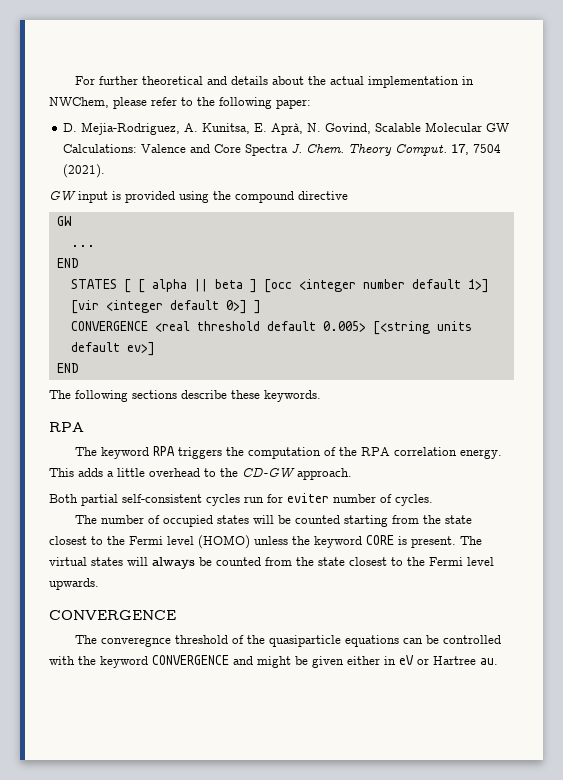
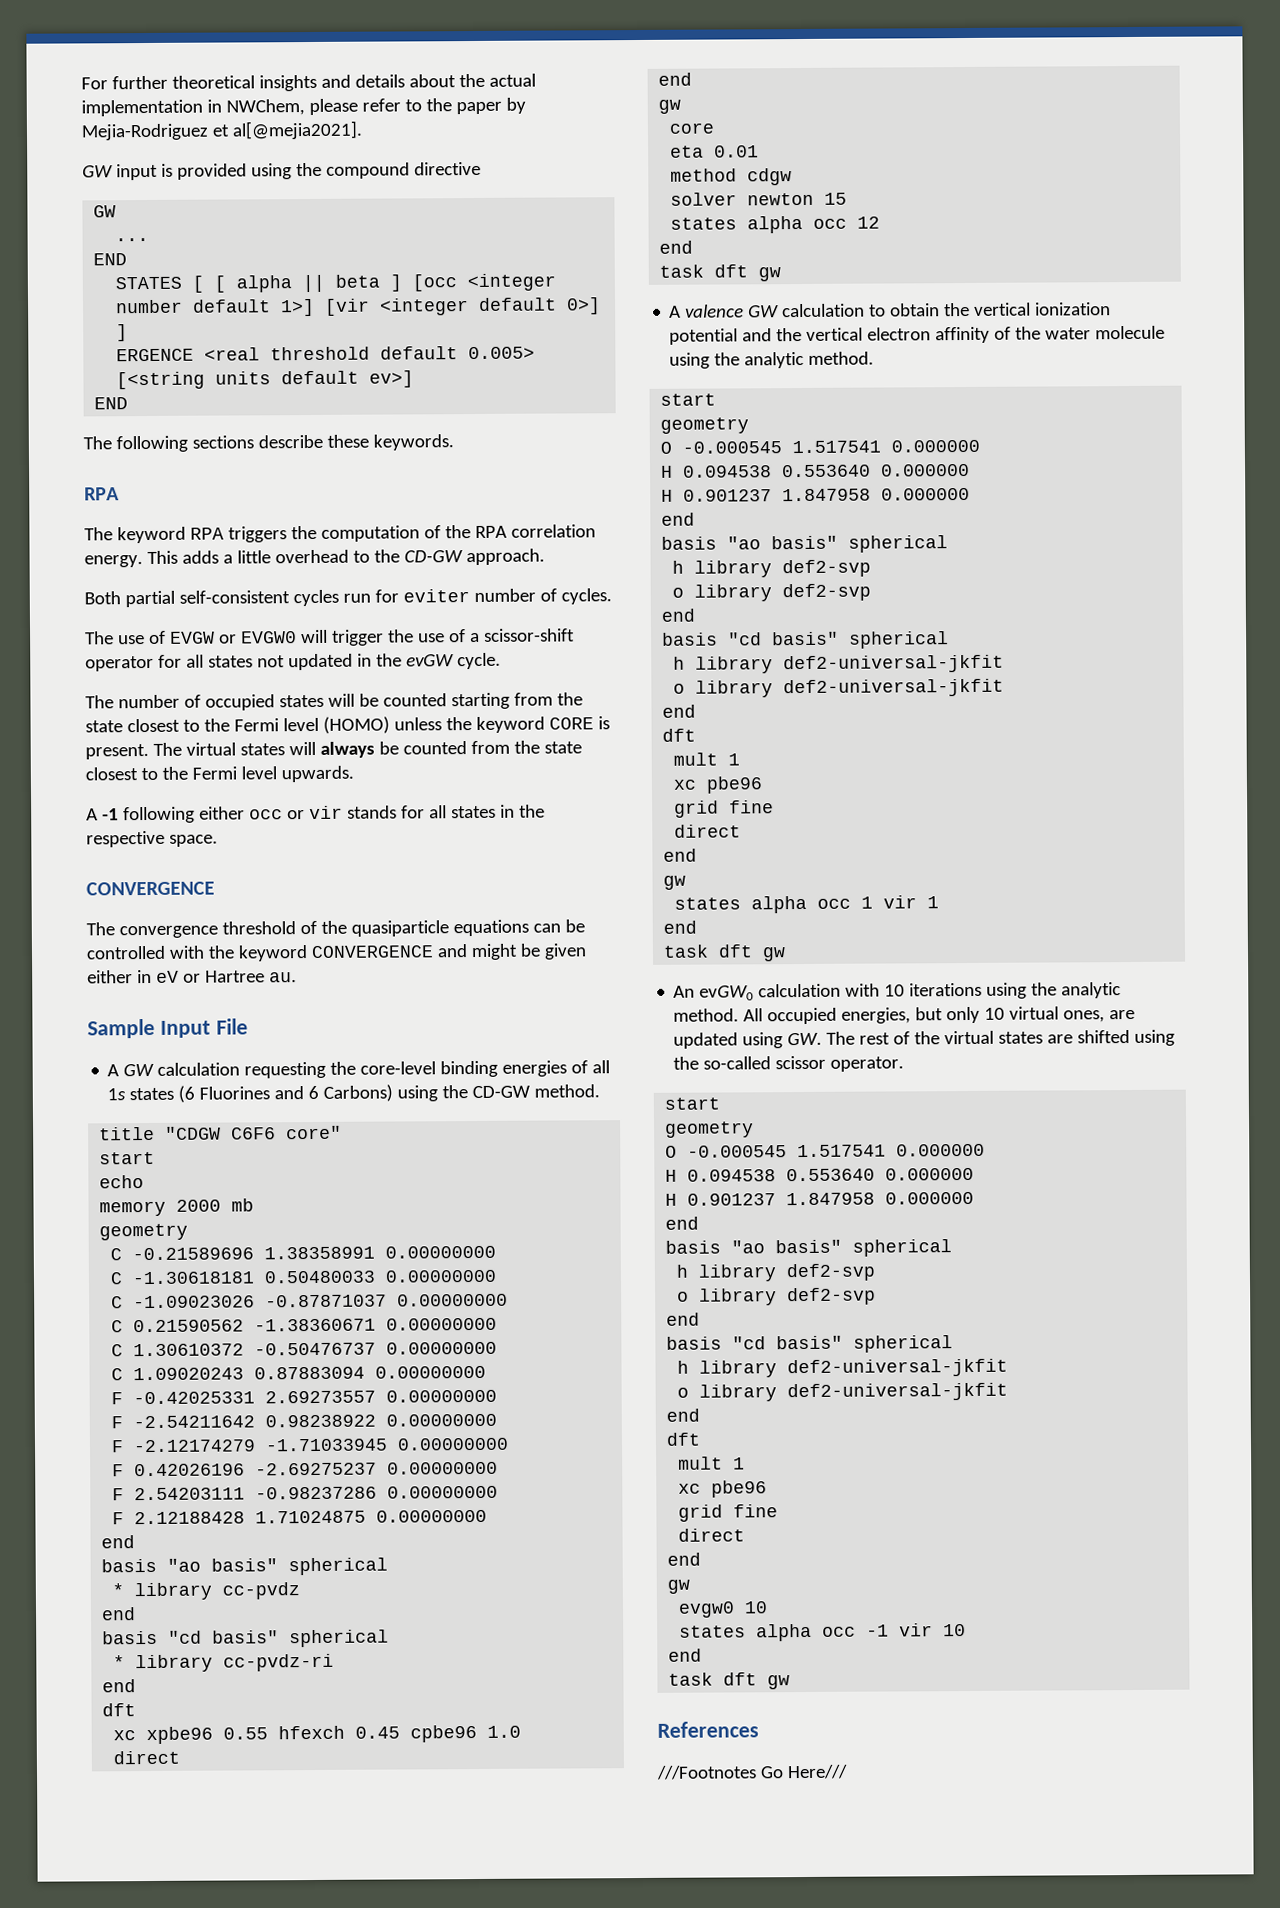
(204, 80) none -> [258,74,317,92] insights
[219,97,311,109] [63,122,510,135] [63,143,502,156] [63,164,106,178] following paper: // D. Mejia-Rodriguez, A. Kunitsa, E. Aprà, N. Govind, Scalable Molecular GW Calculations: Valence and Core Spectra J. Chem. Theory Comput. 17, 7504 (2021). -> [455,97,526,115] [81,120,363,141] paper by Mejia-Rodriguez et al[@mejia2021].
[70,321,148,331] CONVERGENCE -> [116,348,195,362] ERGENCE
(433, 500) none -> [85,628,575,646] [85,652,501,672] // The use of EVGW or EVGW0 will trigger the use of a scissor-shift operator for all states not updated in the evGW cycle.
(99, 584) none -> [86,804,545,824] [86,830,218,848] // A -1 following either occ or vir stands for all states in the respective space.
[101,637,172,647] converegnce -> [118,925,218,939] convergence
(498, 661) none -> [87,1018,248,1039] [107,1060,611,1079] [107,1084,601,1103] [99,1125,343,1141] [99,1151,156,1165] [99,1175,145,1189] [99,1198,255,1217] [99,1223,189,1241] [110,1245,497,1261] [110,1269,498,1285] [111,1293,509,1309] [111,1317,498,1333] [111,1341,498,1357] [111,1365,487,1381] [111,1389,498,1405] [111,1413,498,1429] [111,1437,510,1453] [112,1461,499,1477] [112,1485,499,1501] [112,1509,488,1525] [101,1535,136,1549] [101,1557,389,1576] [112,1582,301,1601] [101,1607,137,1621] [102,1629,390,1648] [113,1653,335,1673] [102,1679,137,1693] [102,1703,137,1717] [113,1725,522,1745] [113,1750,181,1765] [658,72,693,86] [658,99,682,114] [669,122,715,134] [670,145,760,158] [670,168,793,186] [670,192,848,206] [670,215,881,234] [659,240,694,254] [659,264,782,282] [669,302,1112,318] [669,325,1166,345] [669,351,875,369] [660,393,717,406] [660,417,750,434] [660,439,981,454] [661,463,971,478] [661,487,971,502] [661,512,696,526] [661,535,949,553] [672,559,872,578] [672,583,872,602] [661,608,696,622] [662,631,950,649] [673,654,1005,674] [673,678,1005,698] [662,704,697,718] [662,728,697,742] [673,752,741,766] [673,776,764,794] [674,800,775,818] [674,824,742,838] [663,848,698,862] [663,875,687,890] [674,895,940,914] [663,920,698,934] [663,944,787,962] [673,982,1122,1001] [673,1006,1136,1025] [673,1029,1176,1049] [673,1055,905,1072] [664,1097,721,1110] [665,1121,755,1138] [665,1143,986,1158] [665,1167,975,1182] [665,1191,975,1206] [665,1216,700,1230] [665,1239,953,1257] [676,1263,876,1282] [677,1287,877,1306] [666,1312,701,1326] [666,1335,954,1353] [677,1358,1009,1378] [677,1382,1009,1402] [666,1408,701,1422] [666,1432,702,1446] [678,1456,746,1470] [678,1480,768,1498] [678,1504,779,1522] [678,1528,746,1542] [667,1552,702,1566] [667,1579,691,1594] [678,1601,769,1618] [679,1623,967,1642] [668,1648,703,1662] [668,1672,791,1690] [657,1721,759,1738] [656,1764,848,1780] // Sample Input File // A GW calculation requesting the core-level binding energies of all 1s states (6 Fluorines and 6 Carbons) using the CD-GW method. // title "CDGW C6F6 core" // start // echo // memory 2000 mb // geometry // C -0.21589696 1.38358991 0.00000000 // C -1.30618181 0.50480033 0.00000000 // C -1.09023026 -0.87871037 0.00000000 // C 0.21590562 -1.38360671 0.00000000 // C 1.30610372 -0.50476737 0.00000000 // C 1.09020243 0.87883094 0.00000000 // F -0.42025331 2.69273557 0.00000000 // F -2.54211642 0.98238922 0.00000000 // F -2.12174279 -1.71033945 0.00000000 // F 0.42026196 -2.69275237 0.00000000 // F 2.54203111 -0.98237286 0.00000000 // F 2.12188428 1.71024875 0.00000000 // end // basis "ao basis" spherical // * library cc-pvdz // end // basis "cd basis" spherical // * library cc-pvdz-ri // end // dft // xc xpbe96 0.55 hfexch 0.45 cpbe96 1.0 // direct // end // gw // core // eta 0.01 // method cdgw // solver newton 15 // states alpha occ 12 // end // task dft gw // A valence GW calculation to obtain the vertical ionization potential and the vertical electron affinity of the water molecule using the analytic method. // start // geometry // O -0.000545 1.517541 0.000000 // H 0.094538 0.553640 0.000000 // H 0.901237 1.847958 0.000000 // end // basis "ao basis" spherical // h library def2-svp // o library def2-svp // end // basis "cd basis" spherical // h library def2-universal-jkfit // o library def2-universal-jkfit // end // dft // mult 1 // xc pbe96 // grid fine // direct // end // gw // states alpha occ 1 vir 1 // end // task dft gw // An evGW0 calculation with 10 iterations using the analytic method. All occupied energies, but only 10 virtual ones, are updated using GW. The rest of the virtual states are shifted using the so-called scissor operator. // start // geometry // O -0.000545 1.517541 0.000000 // H 0.094538 0.553640 0.000000 // H 0.901237 1.847958 0.000000 // end // basis "ao basis" spherical // h library def2-svp // o library def2-svp // end // basis "cd basis" spherical // h library def2-universal-jkfit // o library def2-universal-jkfit // end // dft // mult 1 // xc pbe96 // grid fine // direct // end // gw // evgw0 10 // states alpha occ -1 vir 10 // end // task dft gw // References // ///Footnotes Go Here///

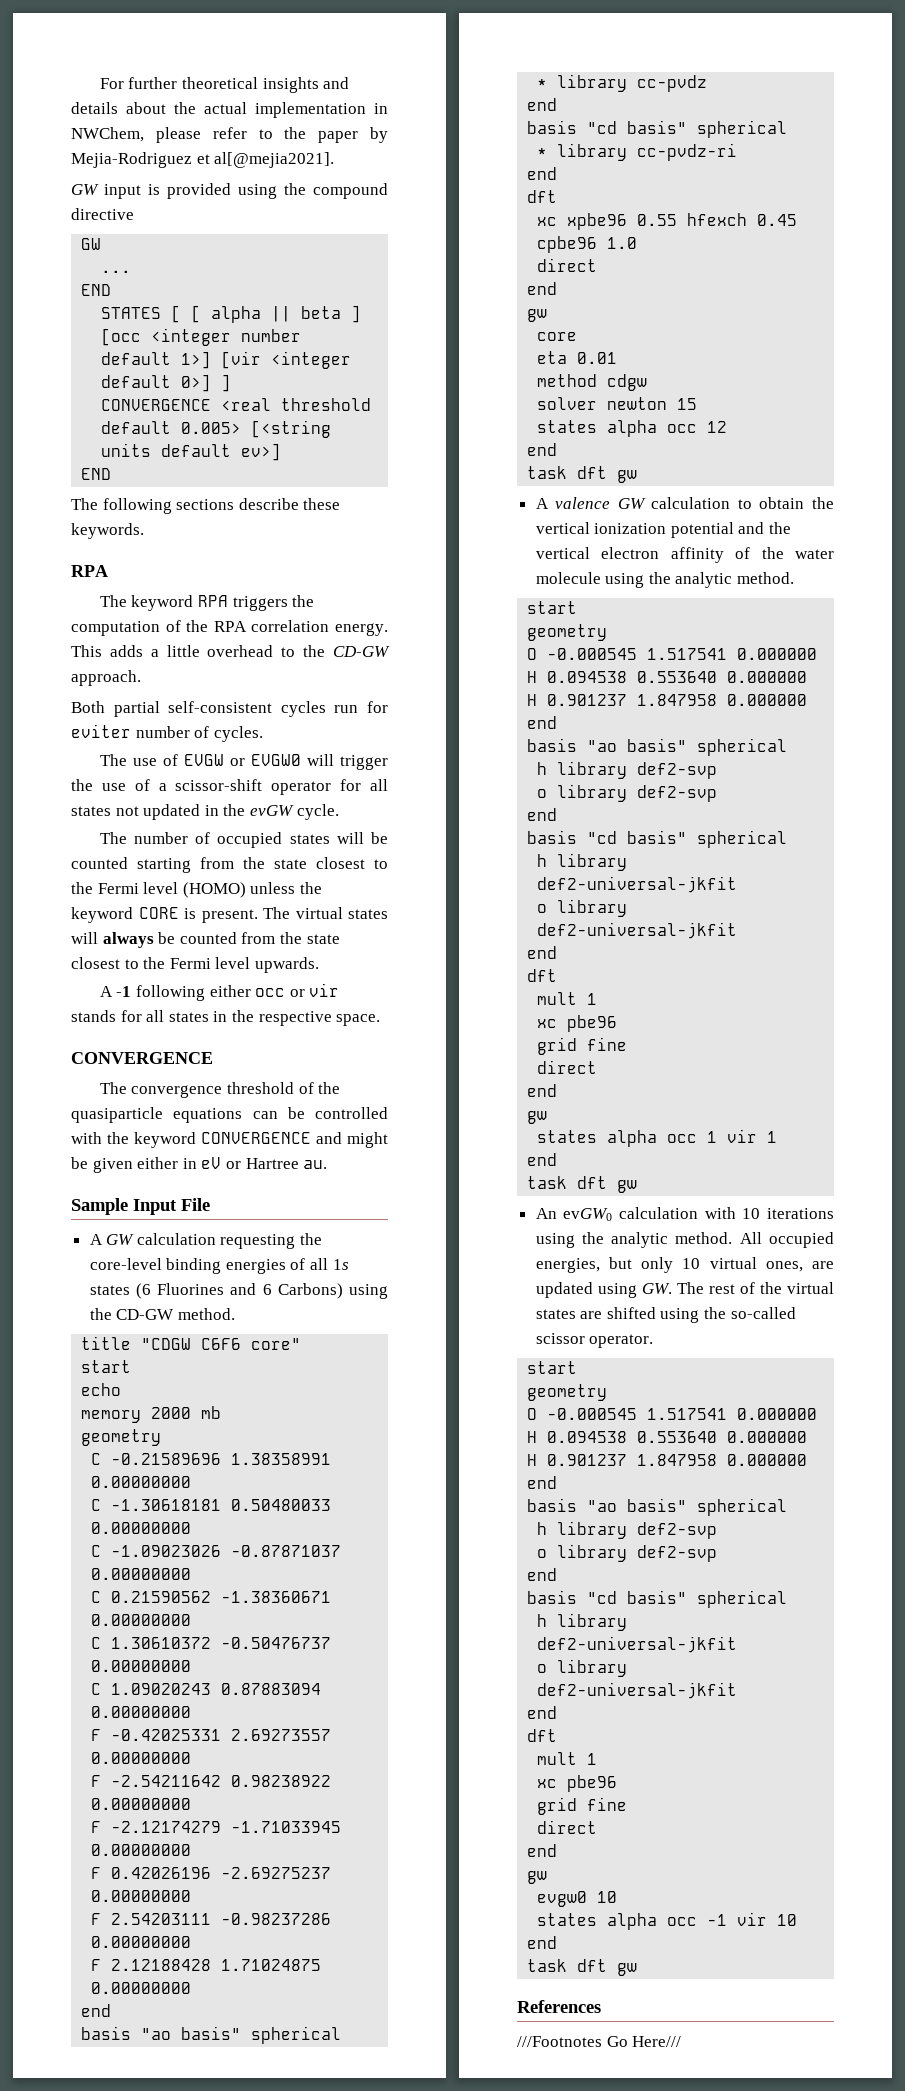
[116,348,195,362] ERGENCE -> [101,399,212,411] CONVERGENCE

